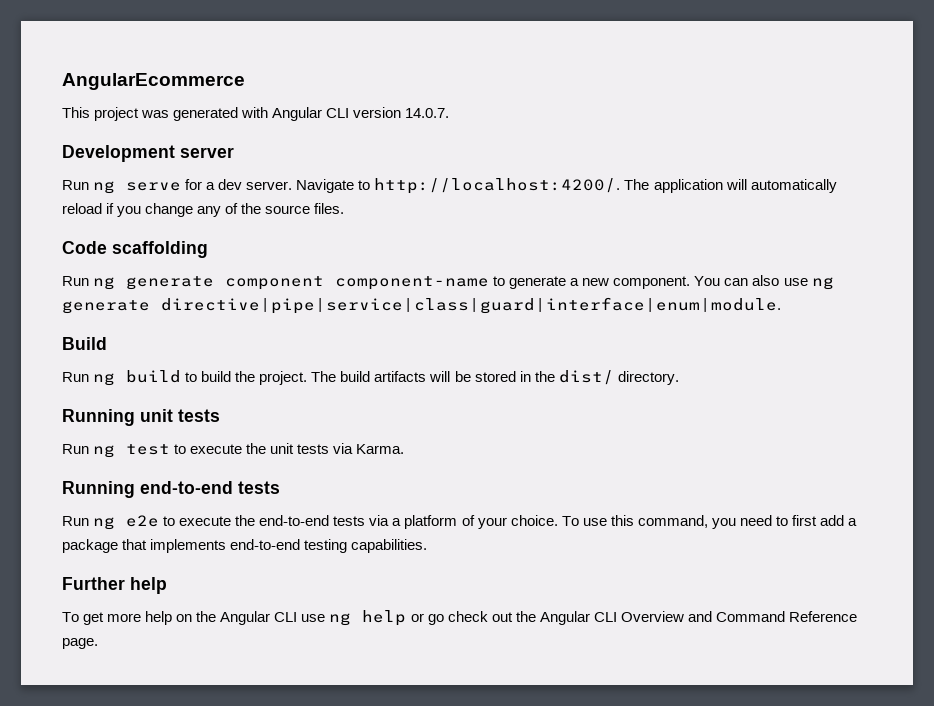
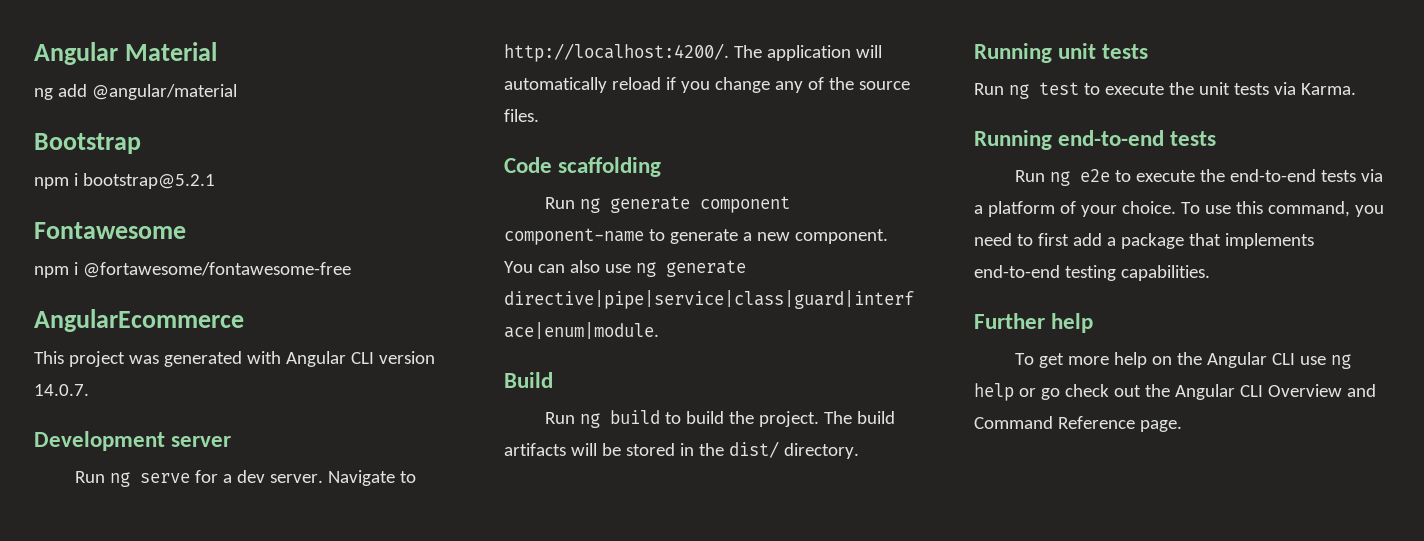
(62, 81) none -> [34,42,218,65] [34,84,237,100] [34,133,141,154] [34,173,215,189] [34,222,186,239] [34,262,351,278] Angular Material // ng add @angular/material // Bootstrap // npm i bootstrap@5.2.1 // Fontawesome // npm i @fortawesome/fontawesome-free //

